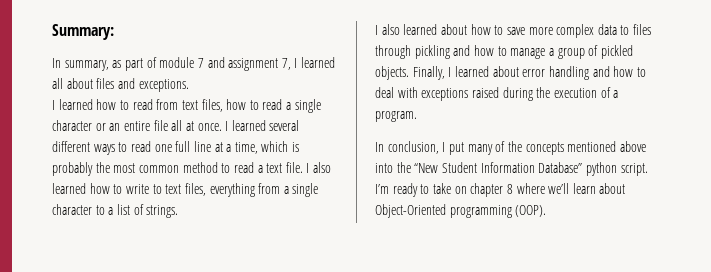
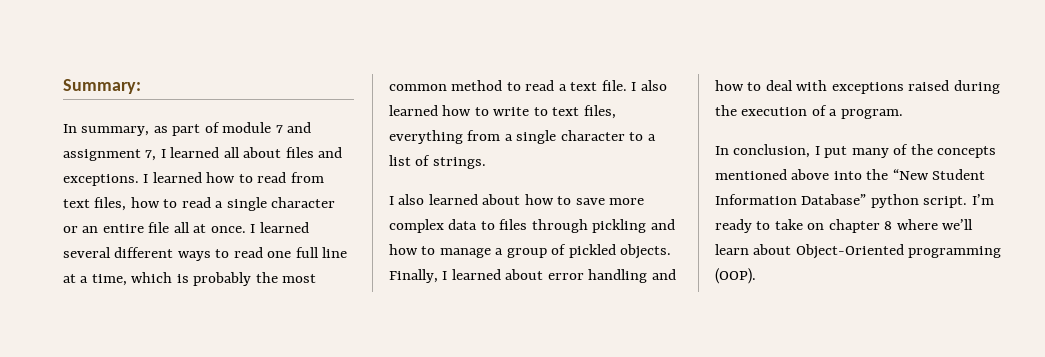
(189, 85) // -> (139, 180) none

